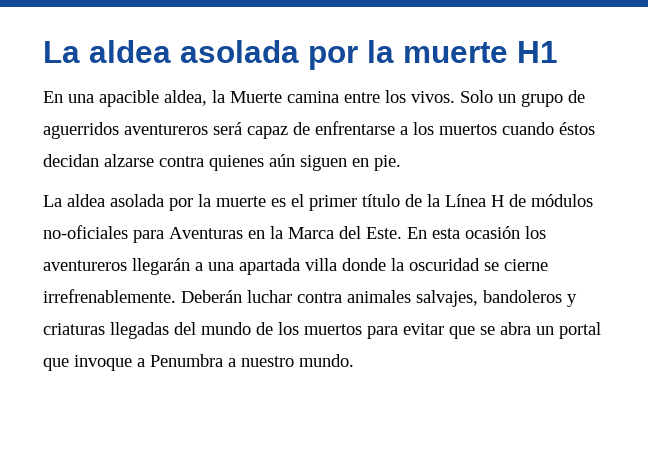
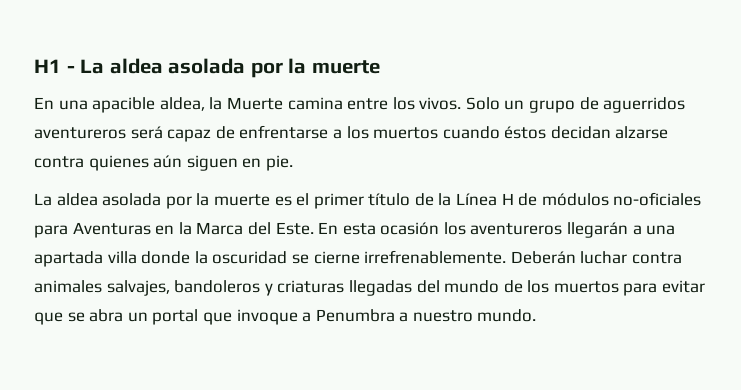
[43,40,558,70] La aldea asolada por la muerte H1 -> [34,58,380,78] H1 - La aldea asolada por la muerte

